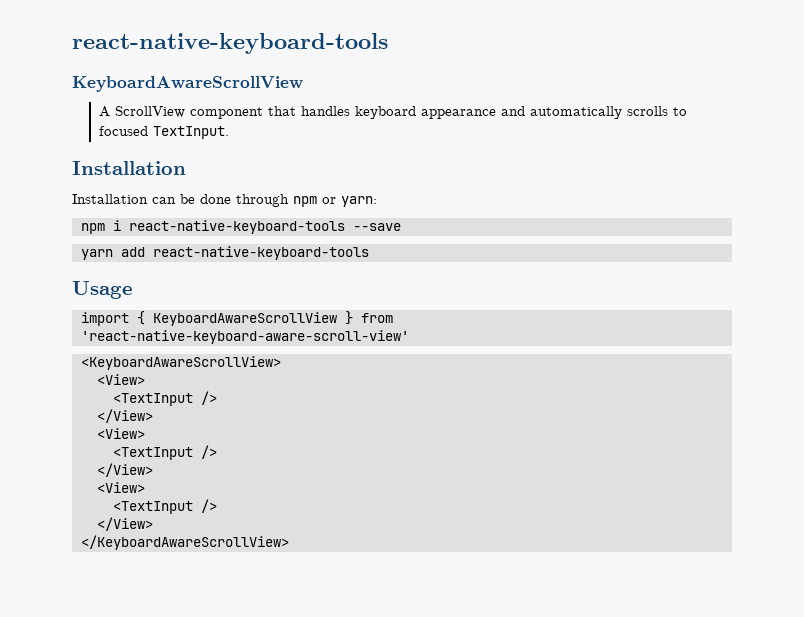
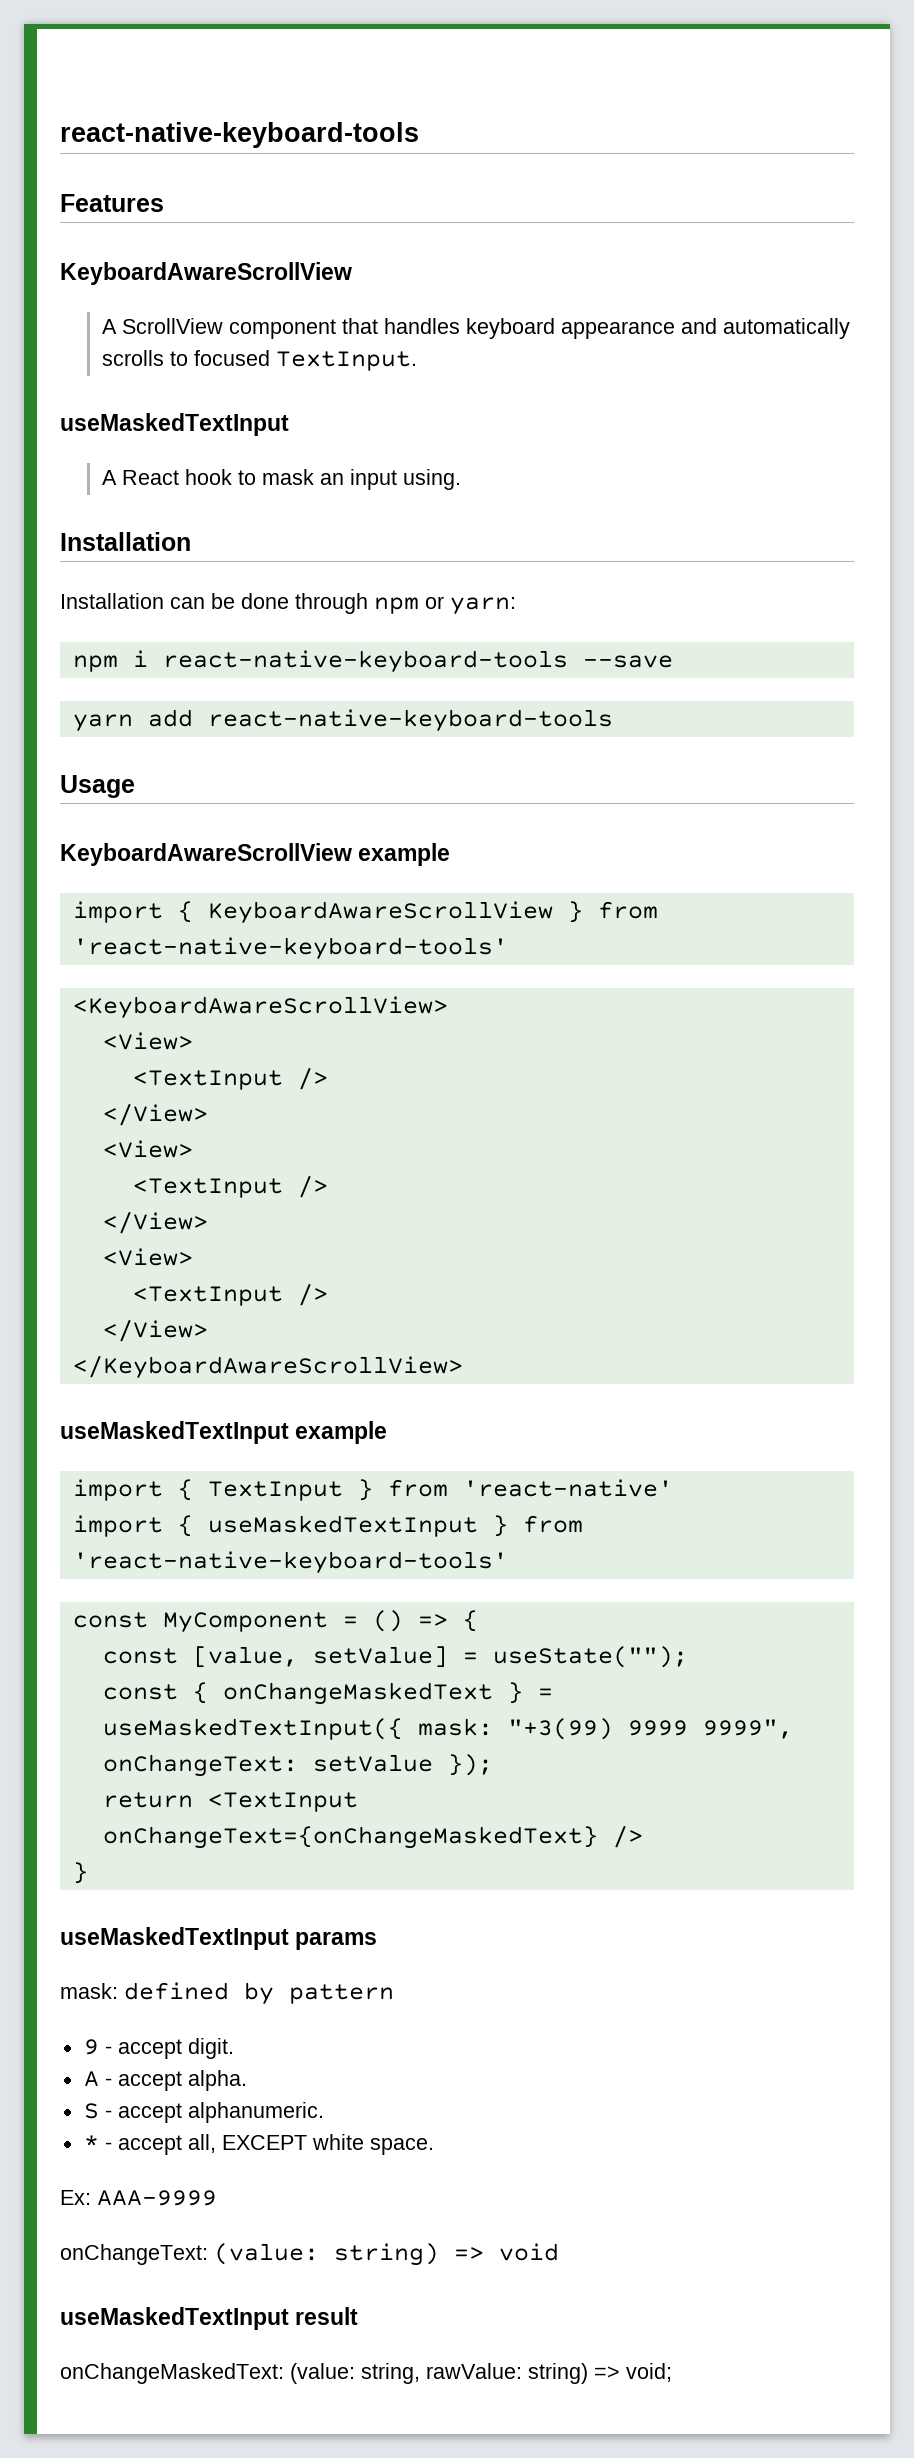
[72,33,388,54] react-native-keyboard-tools -> [60,122,419,148] [60,194,164,212] react-native-keyboard-tools // Features
(229, 132) none -> [60,413,289,436] [102,469,462,490] // useMaskedTextInput // A React hook to mask an input using.
(133, 290) none -> [60,843,451,866] // KeyboardAwareScrollView example
[80,330,409,344] 'react-native-keyboard-aware-scroll-view' -> [72,937,508,960] 'react-native-keyboard-tools'
(289, 542) none -> [60,1421,388,1444] [72,1479,673,1501] [72,1515,583,1537] [72,1551,508,1574] [72,1610,478,1633] [102,1646,688,1668] [102,1682,553,1705] [102,1718,793,1740] [102,1754,493,1777] [102,1792,358,1812] [102,1825,643,1849] [72,1862,88,1884] [60,1927,378,1950] [60,1982,394,2005] [83,2038,234,2059] [83,2070,247,2091] [83,2102,324,2123] [83,2134,434,2155] [60,2190,217,2206] [60,2243,559,2266] [60,2307,359,2330] [60,2363,672,2384] // useMaskedTextInput example // import { TextInput } from 'react-native' // import { useMaskedTextInput } from 'react-native-keyboard-tools' // const MyComponent = () => { // const [value, setValue] = useState(""); // const { onChangeMaskedText } = useMaskedTextInput({ mask: "+3(99) 9999 9999", onChangeText: setValue }); // return <TextInput onChangeText={onChangeMaskedText} /> // } // useMaskedTextInput params // mask: defined by pattern // 9 - accept digit. // A - accept alpha. // S - accept alphanumeric. // * - accept all, EXCEPT white space. // Ex: AAA-9999 // onChangeText: (value: string) => void // useMaskedTextInput result // onChangeMaskedText: (value: string, rawValue: string) => void;

